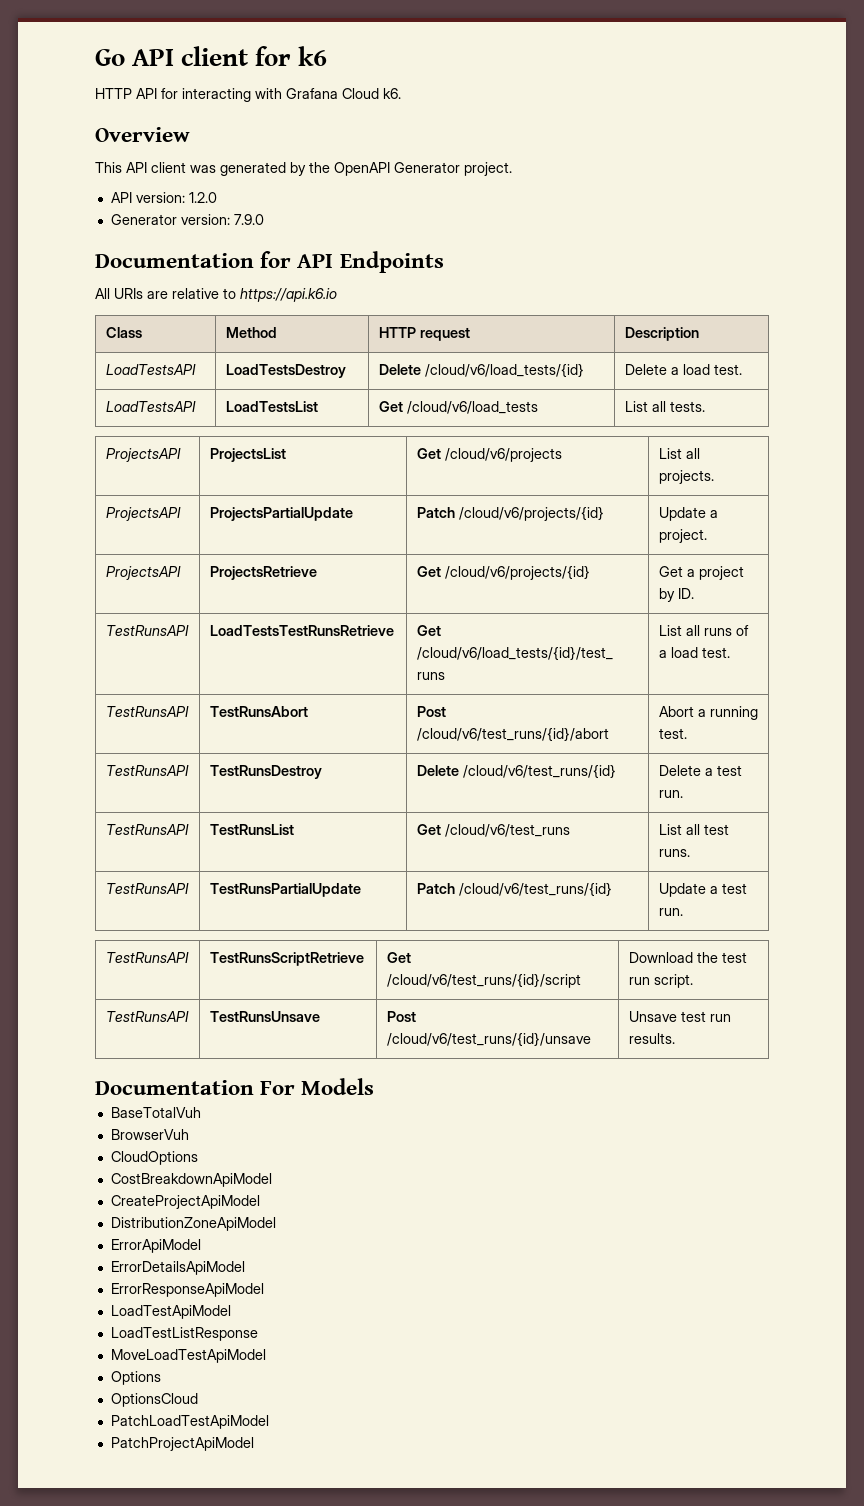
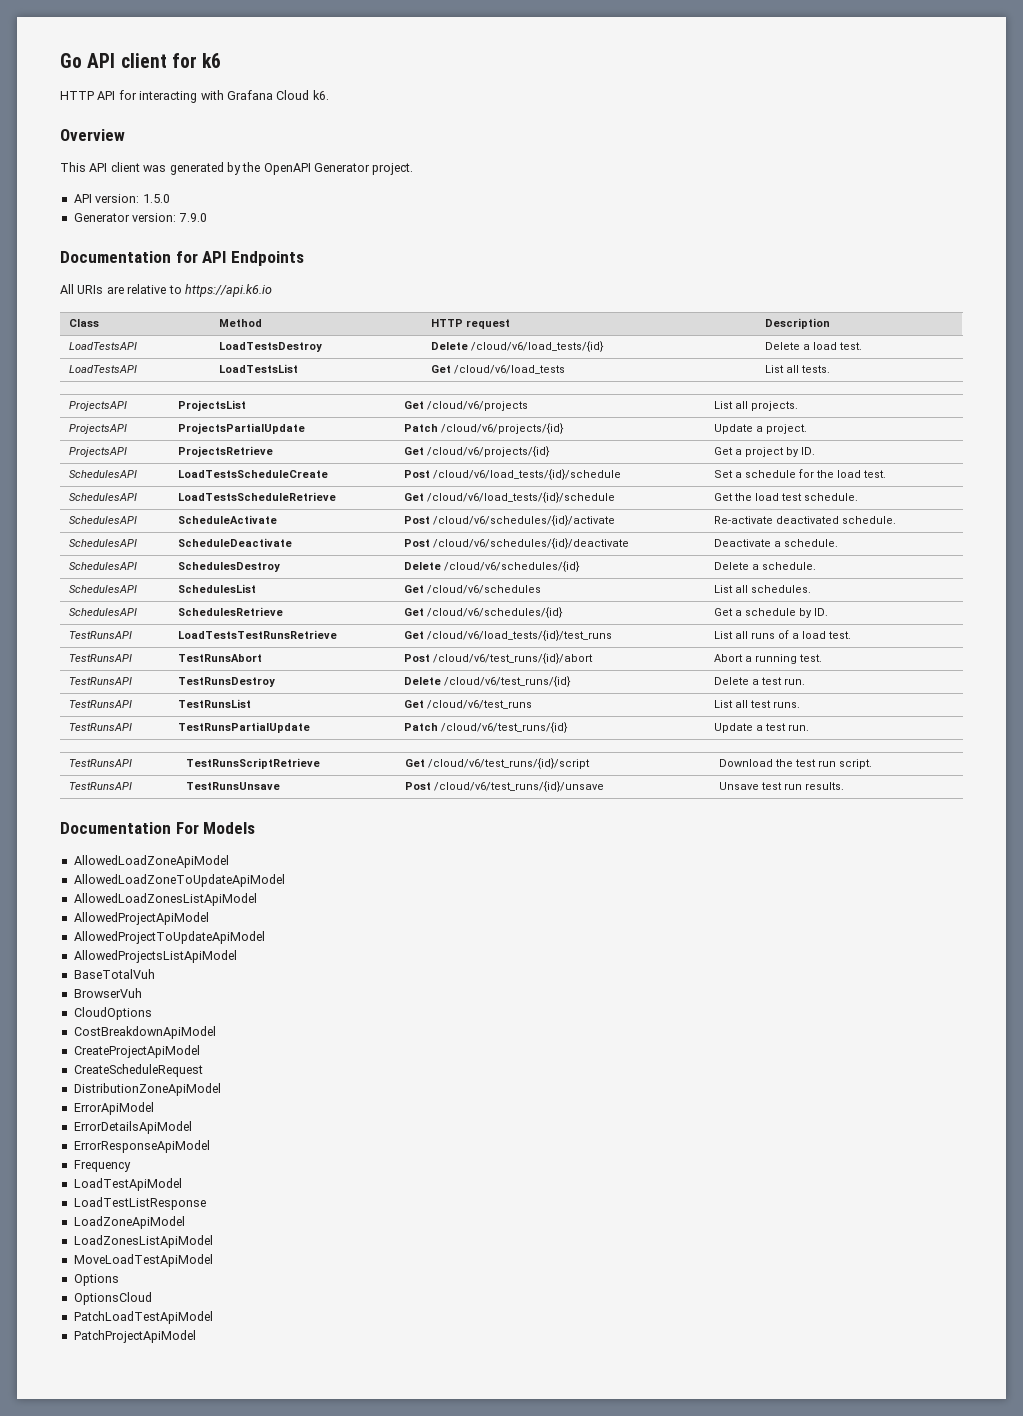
[188,192,217,203] 1.2.0 -> [142,194,170,203] 1.5.0
(694, 593) none -> [68,470,137,478] [177,470,328,478] [403,469,621,480] [713,469,886,478] [68,493,137,501] [177,492,336,501] [403,492,615,503] [713,493,858,501] [68,516,137,524] [177,515,277,524] [403,515,615,526] [713,516,896,524] [68,539,137,547] [177,538,292,547] [403,538,629,549] [713,539,838,547] [68,562,137,570] [177,562,280,572] [403,561,580,572] [713,562,816,570] [68,585,137,593] [177,584,256,593] [403,585,541,594] [713,585,811,593] [68,608,137,616] [177,607,283,616] [403,607,563,618] [713,608,828,618] // SchedulesAPI | LoadTestsScheduleCreate | Post /cloud/v6/load_tests/{id}/schedule | Set a schedule for the load test. // SchedulesAPI | LoadTestsScheduleRetrieve | Get /cloud/v6/load_tests/{id}/schedule | Get the load test schedule. // SchedulesAPI | ScheduleActivate | Post /cloud/v6/schedules/{id}/activate | Re-activate deactivated schedule. // SchedulesAPI | ScheduleDeactivate | Post /cloud/v6/schedules/{id}/deactivate | Deactivate a schedule. // SchedulesAPI | SchedulesDestroy | Delete /cloud/v6/schedules/{id} | Delete a schedule. // SchedulesAPI | SchedulesList | Get /cloud/v6/schedules | List all schedules. // SchedulesAPI | SchedulesRetrieve | Get /cloud/v6/schedules/{id} | Get a schedule by ID.
(375, 1086) none -> [73,855,229,868] [73,874,285,887] [73,893,257,906] [73,912,209,925] [73,931,265,944] [73,950,237,963] // AllowedLoadZoneApiModel // AllowedLoadZoneToUpdateApiModel // AllowedLoadZonesListApiModel // AllowedProjectApiModel // AllowedProjectToUpdateApiModel // AllowedProjectsListApiModel
(260, 1202) none -> [73,1064,203,1077] // CreateScheduleRequest
(264, 1290) none -> [73,1160,131,1172] // Frequency
(258, 1334) none -> [73,1216,185,1229] [73,1235,213,1248] // LoadZoneApiModel // LoadZonesListApiModel

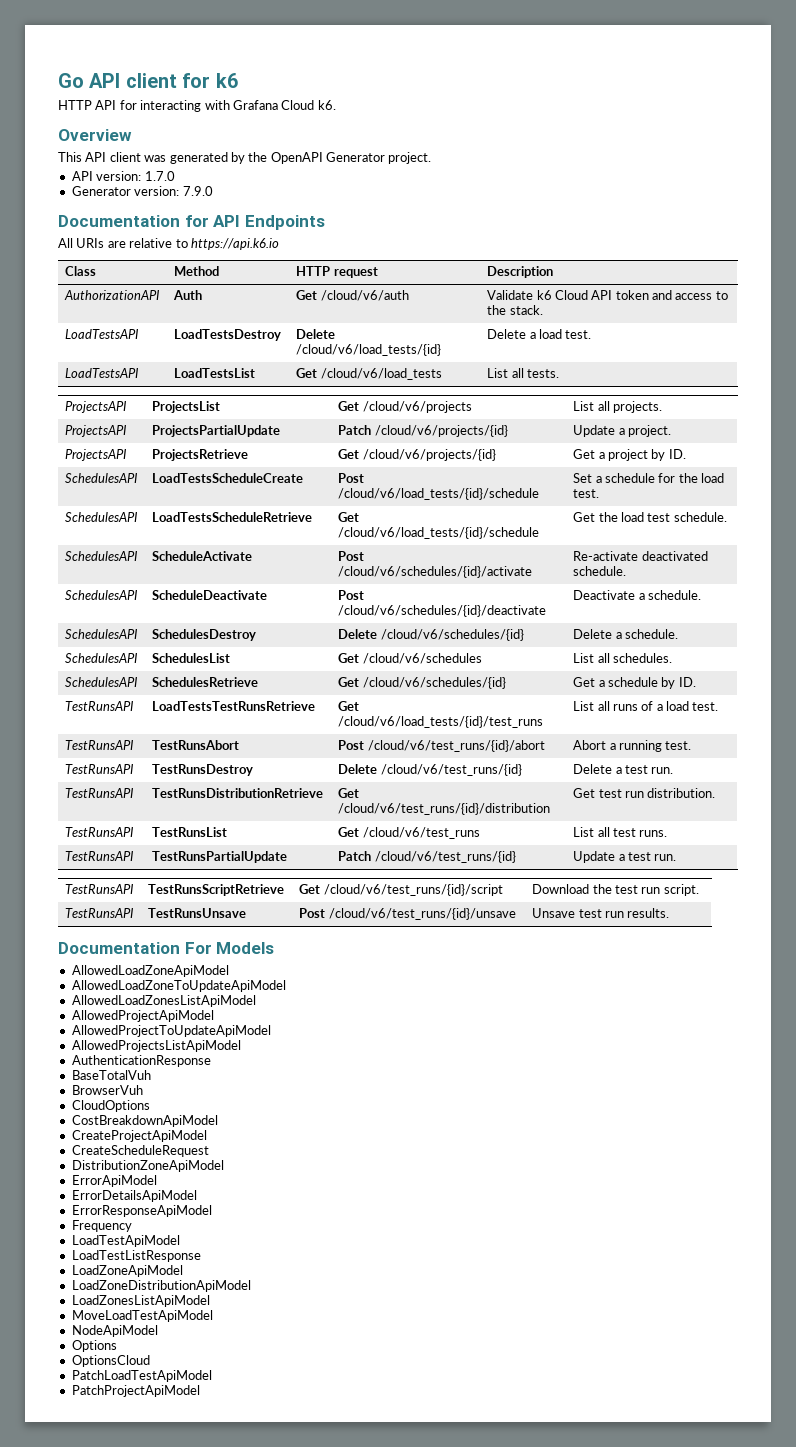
[142,194,170,203] 1.5.0 -> [144,171,175,181] 1.7.0
(830, 323) none -> [64,290,160,300] [173,290,203,300] [296,290,409,301] [487,290,728,300] [487,305,543,315] // AuthorizationAPI | Auth | Get /cloud/v6/auth | Validate k6 Cloud API token and access to the stack.
(805, 681) none -> [65,788,134,798] [152,788,324,798] [338,788,360,798] [338,803,551,815] [573,788,716,798] // TestRunsAPI | TestRunsDistributionRetrieve | Get /cloud/v6/test_runs/{id}/distribution | Get test run distribution.
(237, 956) none -> [71,1055,211,1067] // AuthenticationResponse
(185, 1222) none -> [71,1280,251,1292] // LoadZoneDistributionApiModel
(213, 1260) none -> [71,1325,158,1337] // NodeApiModel

